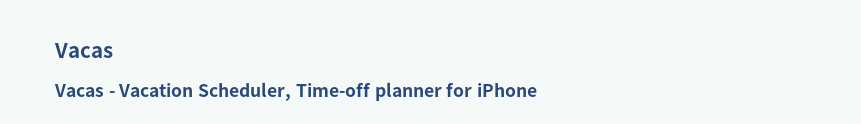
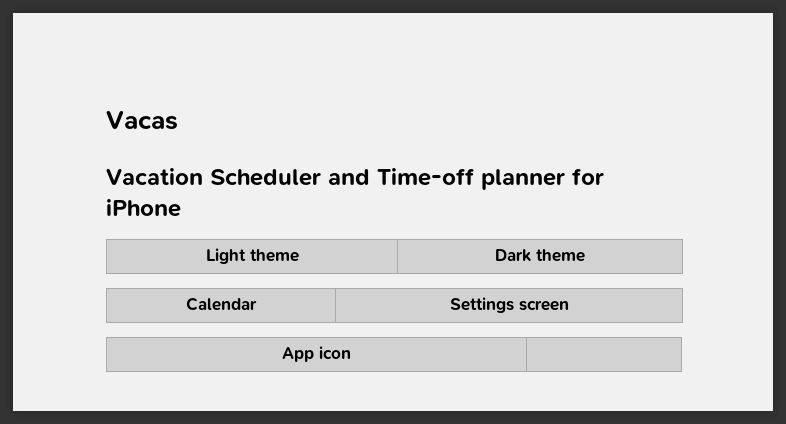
[54,82,292,101] Vacas - Vacation Scheduler, -> [106,168,370,186] Vacation Scheduler and
(538, 90) none -> [205,248,299,264] [495,249,585,262] [186,297,257,311] [449,297,569,313] [282,346,351,362] // Light theme | Dark theme // Calendar | Settings screen // App icon |

